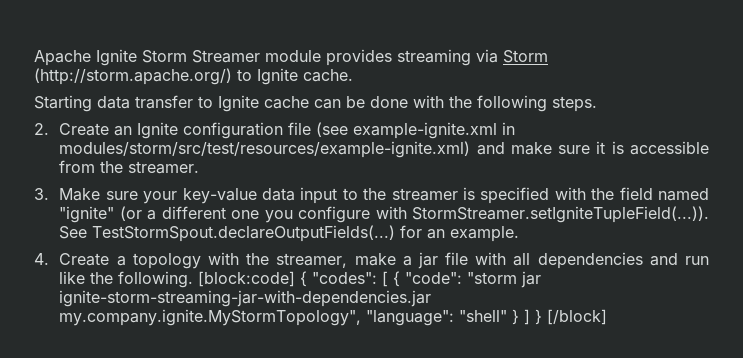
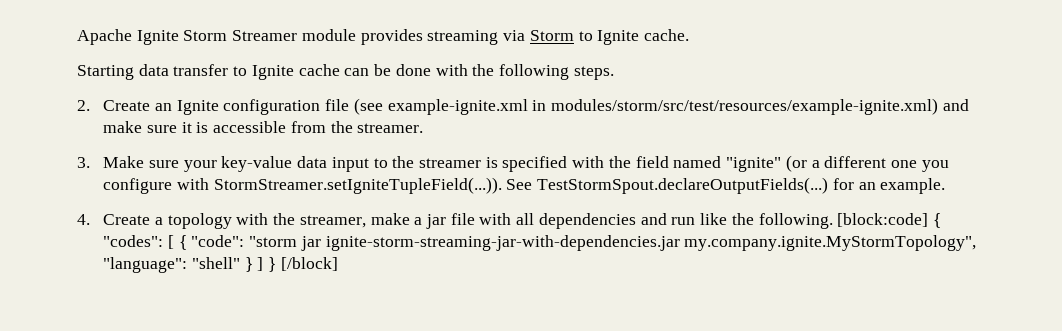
[34,68,232,85] (http://storm.apache.org/) -> (574, 35) none

